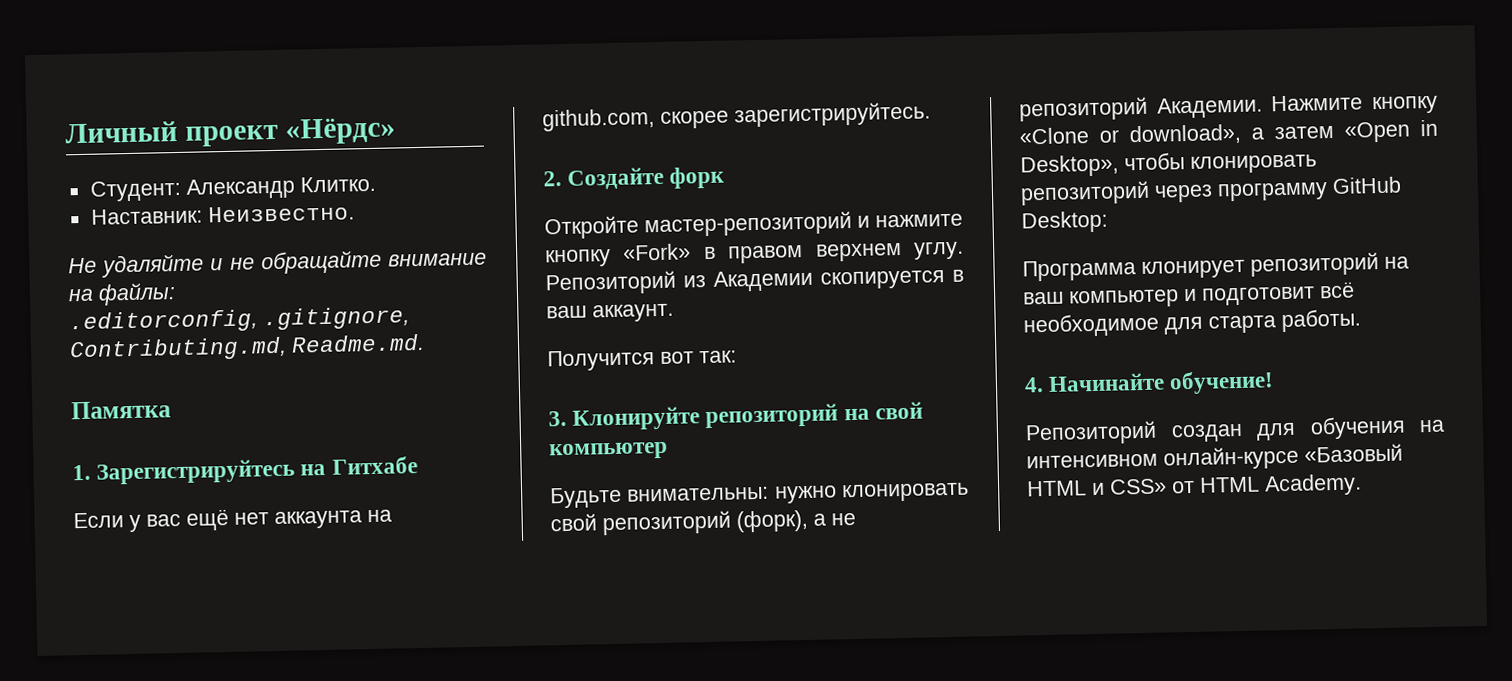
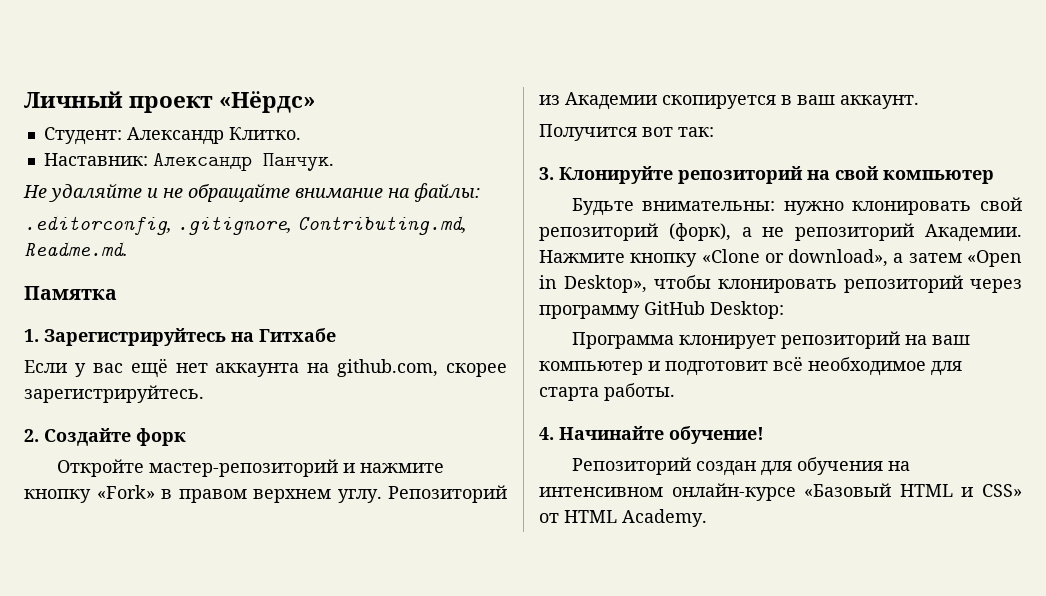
[207,204,355,223] Неизвестно. -> [152,153,334,171] Александр Панчук.

